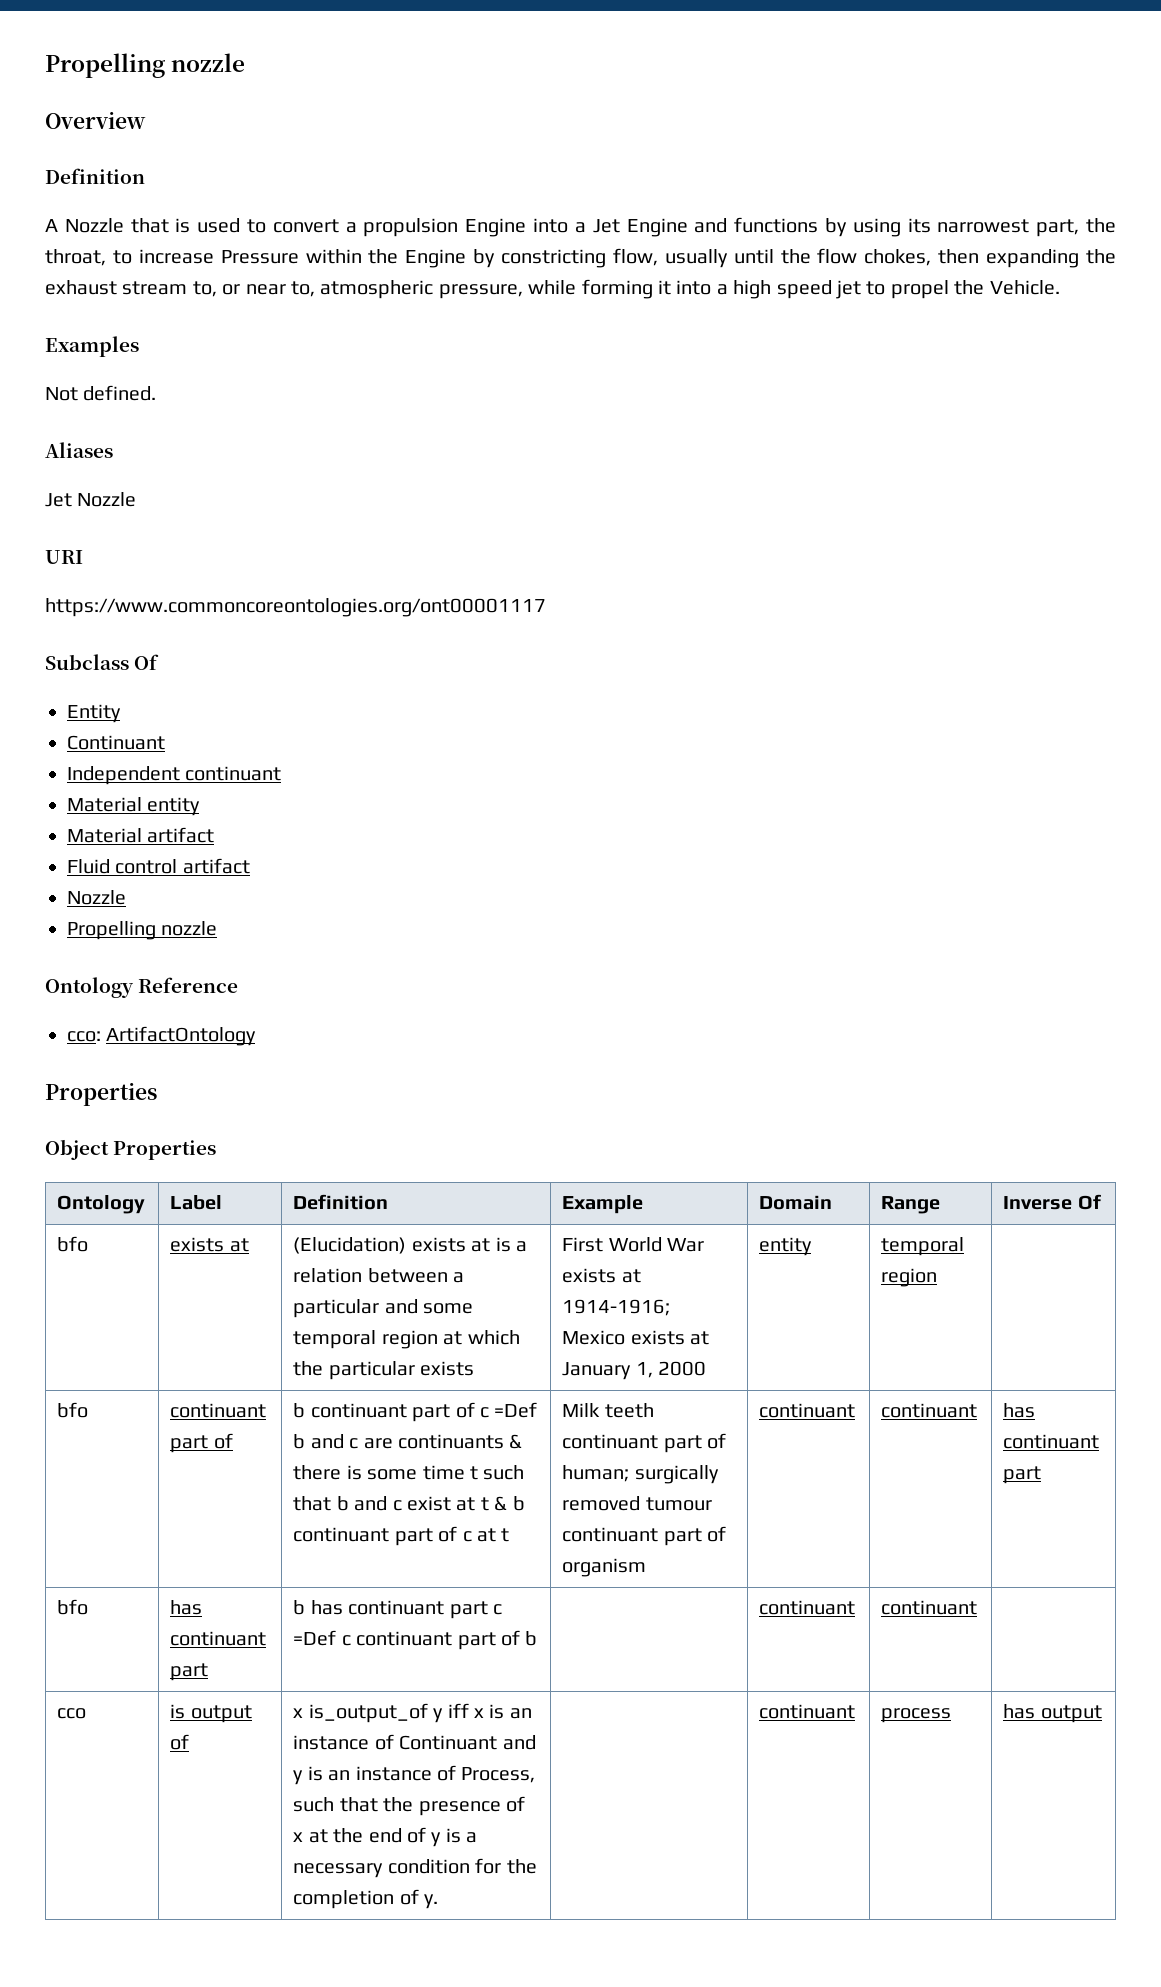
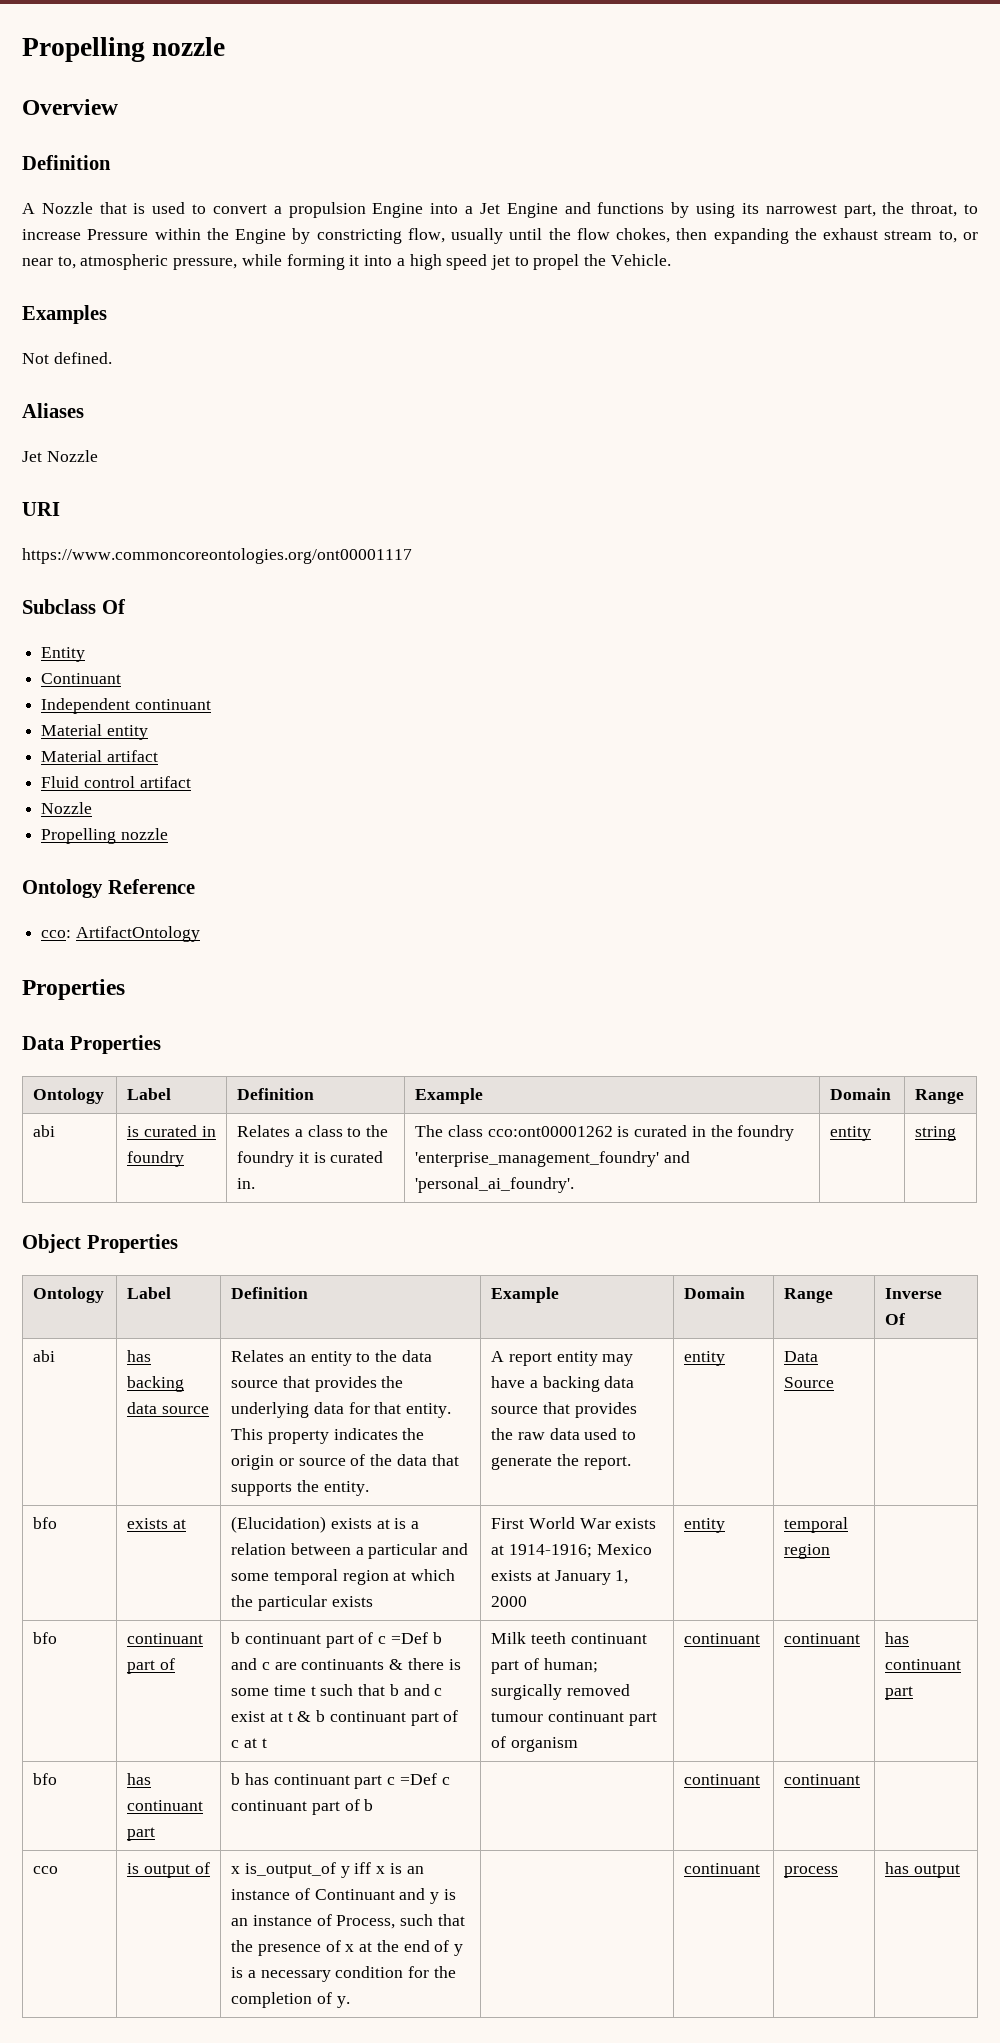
(157, 1094) none -> [22,1035,161,1054] [33,1088,105,1104] [127,1088,172,1100] [237,1088,315,1100] [415,1088,484,1104] [830,1088,892,1100] [915,1089,965,1104] [33,1125,56,1137] [127,1125,216,1137] [127,1151,185,1167] [237,1125,389,1137] [237,1151,384,1167] [237,1178,256,1189] [415,1125,795,1141] [415,1151,690,1167] [415,1177,575,1193] [830,1126,872,1141] [915,1126,957,1141] // Data Properties // Ontology | Label | Definition | Example | Domain | Range // abi | is curated in foundry | Relates a class to the foundry it is curated in. | The class cco:ont00001262 is curated in the foundry 'enterprise_management_foundry' and 'personal_ai_foundry'. | entity | string
(1101, 1202) none -> [33,1350,56,1362] [127,1350,152,1362] [127,1376,185,1392] [127,1402,209,1414] [231,1350,432,1366] [231,1376,404,1392] [231,1402,452,1418] [231,1428,425,1444] [231,1454,459,1470] [231,1480,369,1496] [491,1351,634,1366] [491,1376,635,1392] [491,1402,637,1418] [491,1428,637,1440] [491,1454,631,1470] [684,1351,726,1366] [784,1351,819,1362] [784,1377,835,1388] // abi | has backing data source | Relates an entity to the data source that provides the underlying data for that entity. This property indicates the origin or source of the data that supports the entity. | A report entity may have a backing data source that provides the raw data used to generate the report. | entity | Data Source |

